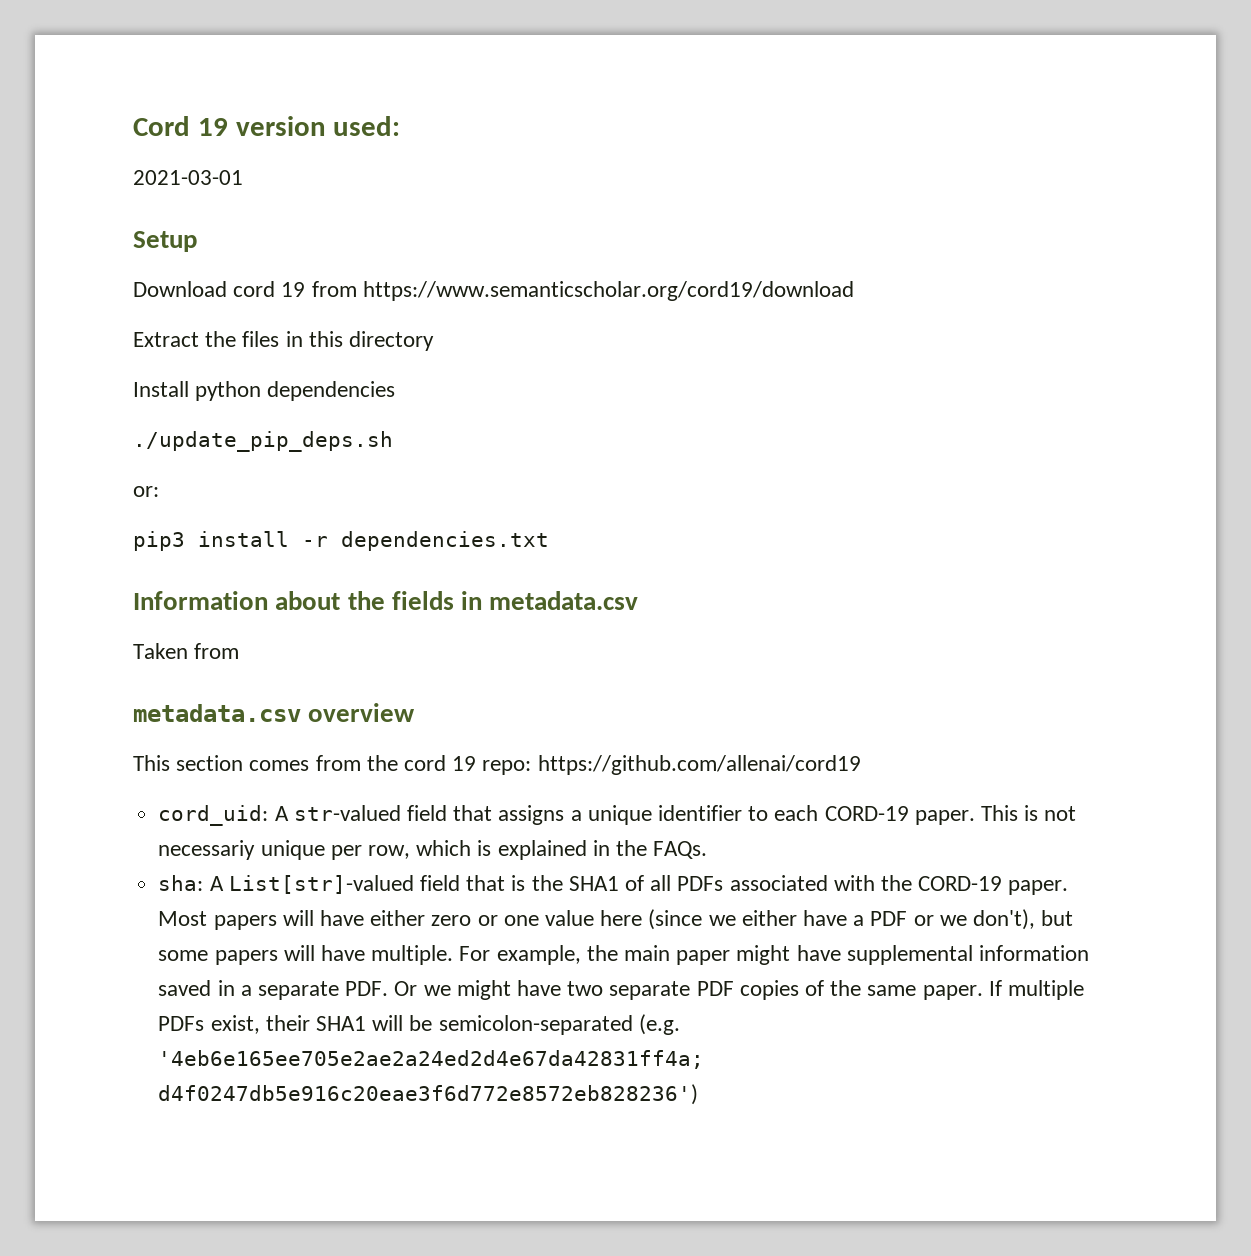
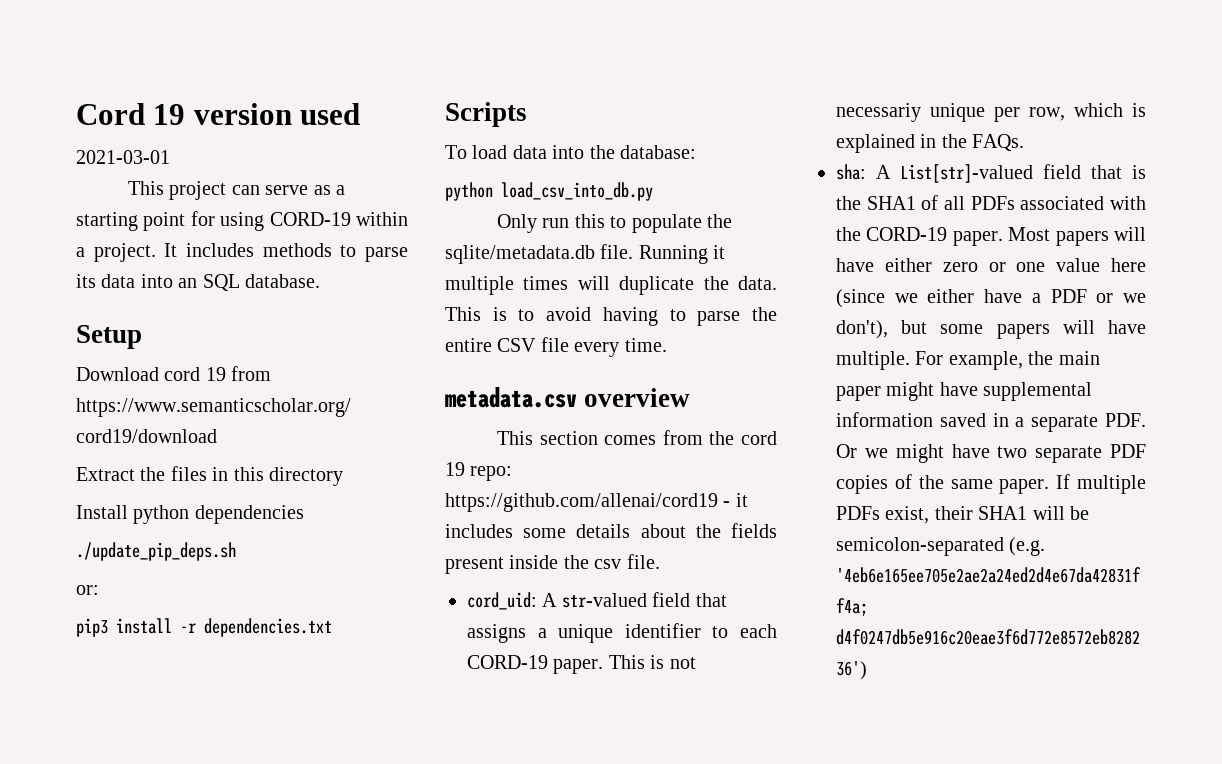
[333,116,401,136] used: -> [300,103,361,125] used
(243, 177) none -> [127,181,345,200] [76,211,408,231] [76,243,408,262] [76,274,320,291] // This project can serve as a starting point for using CORD-19 within a project. It includes methods to parse its data into an SQL database.
[133,591,639,610] [133,643,240,659] Information about the fields in metadata.csv // Taken from -> [445,102,527,127] [445,145,696,159] [445,182,653,201] [496,214,732,233] [445,244,726,264] [445,276,777,295] [445,307,777,326] [445,337,667,357] Scripts // To load data into the database: // python load_csv_into_db.py // Only run this to populate the sqlite/metadata.db file. Running it multiple times will duplicate the data. This is to avoid having to parse the entire CSV file every time.
(861, 765) none -> [723,493,748,507] [445,523,777,538] [445,554,660,574] - it includes some details about the fields present inside the csv file.

